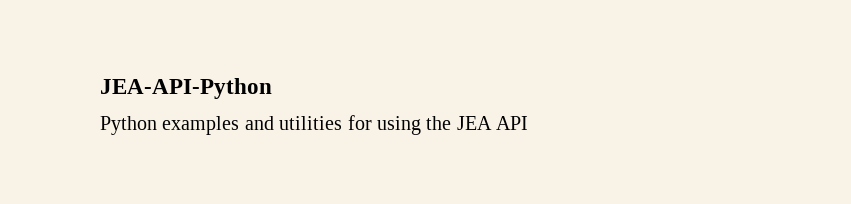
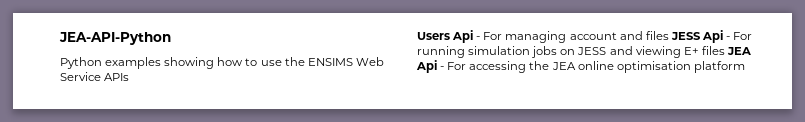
[244,115,529,135] and utilities for using the JEA API -> [164,57,384,69] [60,72,130,81] [417,30,753,43] [417,46,751,58] [416,60,745,73] showing how to use the ENSIMS Web Service APIs // Users Api - For managing account and files JESS Api - For running simulation jobs on JESS and viewing E+ files JEA Api - For accessing the JEA online optimisation platform

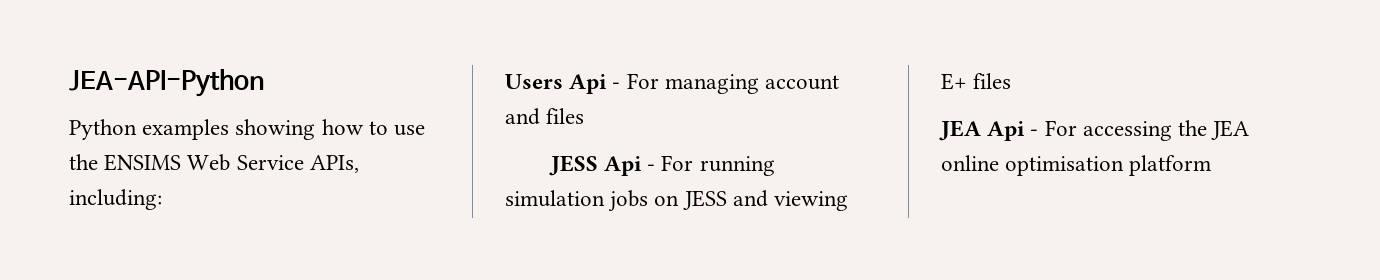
[104,73,130,81] APIs -> [309,155,359,173] [69,189,162,210] APIs, including:
(669, 35) none -> (585, 116) //
(725, 50) none -> (1012, 81) //

